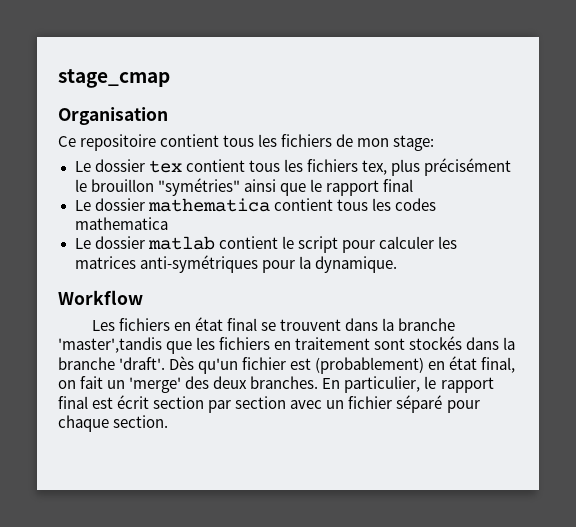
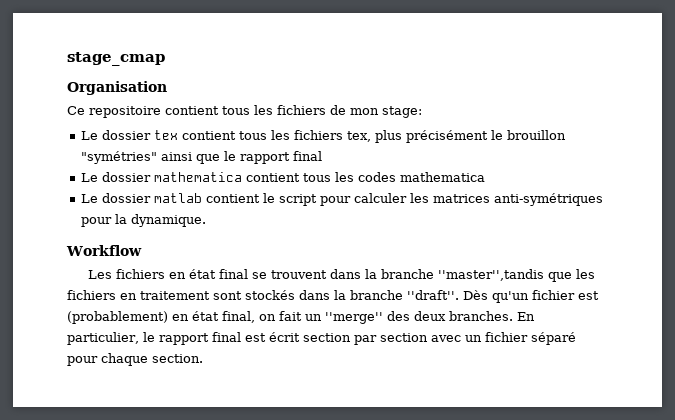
[58,337,162,353] 'master',tandis -> [437,269,544,281] ''master'',tandis
[119,357,166,370] 'draft'. -> [407,290,459,300] ''draft''.
[129,377,182,393] 'merge' -> [325,312,383,324] ''merge''

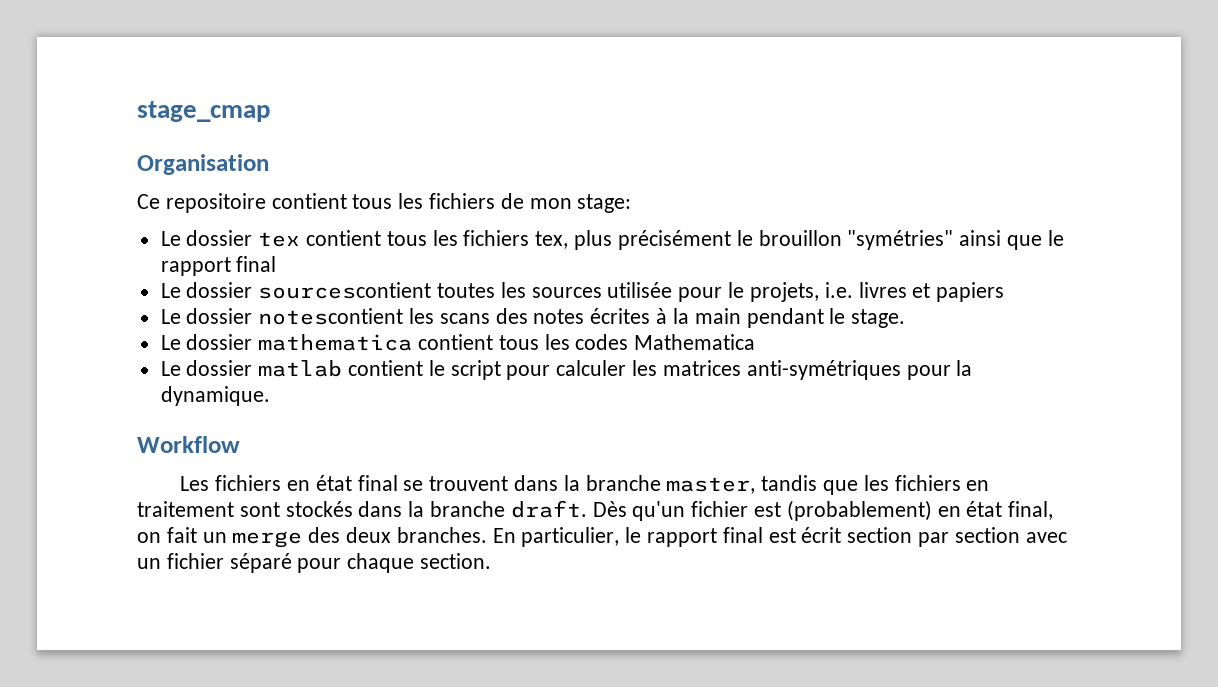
(322, 156) none -> [160,282,1005,302] [160,308,906,328] // Le dossier sourcescontient toutes les sources utilisée pour le projets, i.e. livres et papiers // Le dossier notescontient les scans des notes écrites à la main pendant le stage.
[399,172,485,182] mathematica -> [634,334,756,350] Mathematica
[437,269,544,281] ''master'',tandis -> [666,475,818,494] master, tandis
[407,290,459,300] ''draft''. -> [510,500,587,518] draft.
[325,312,383,324] ''merge'' -> [232,531,303,548] merge

